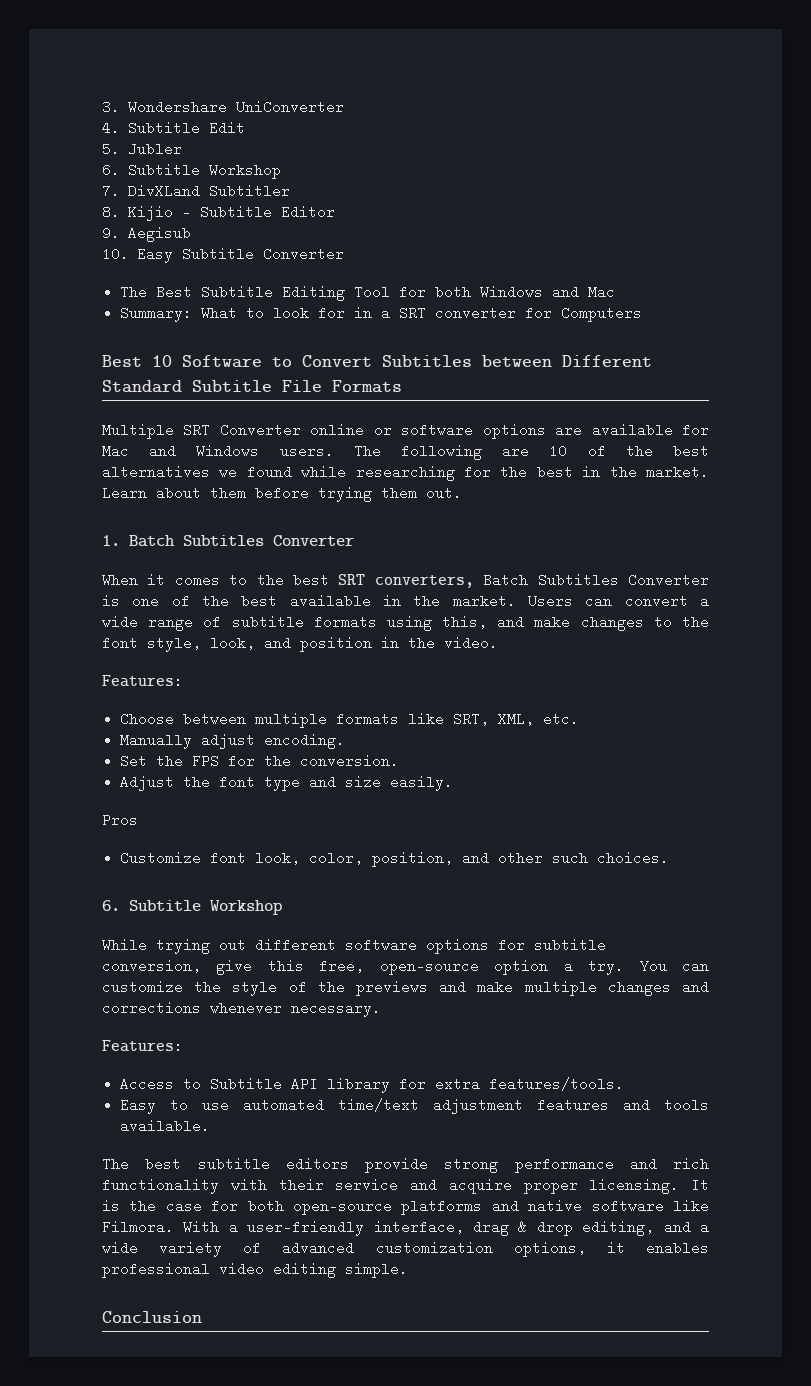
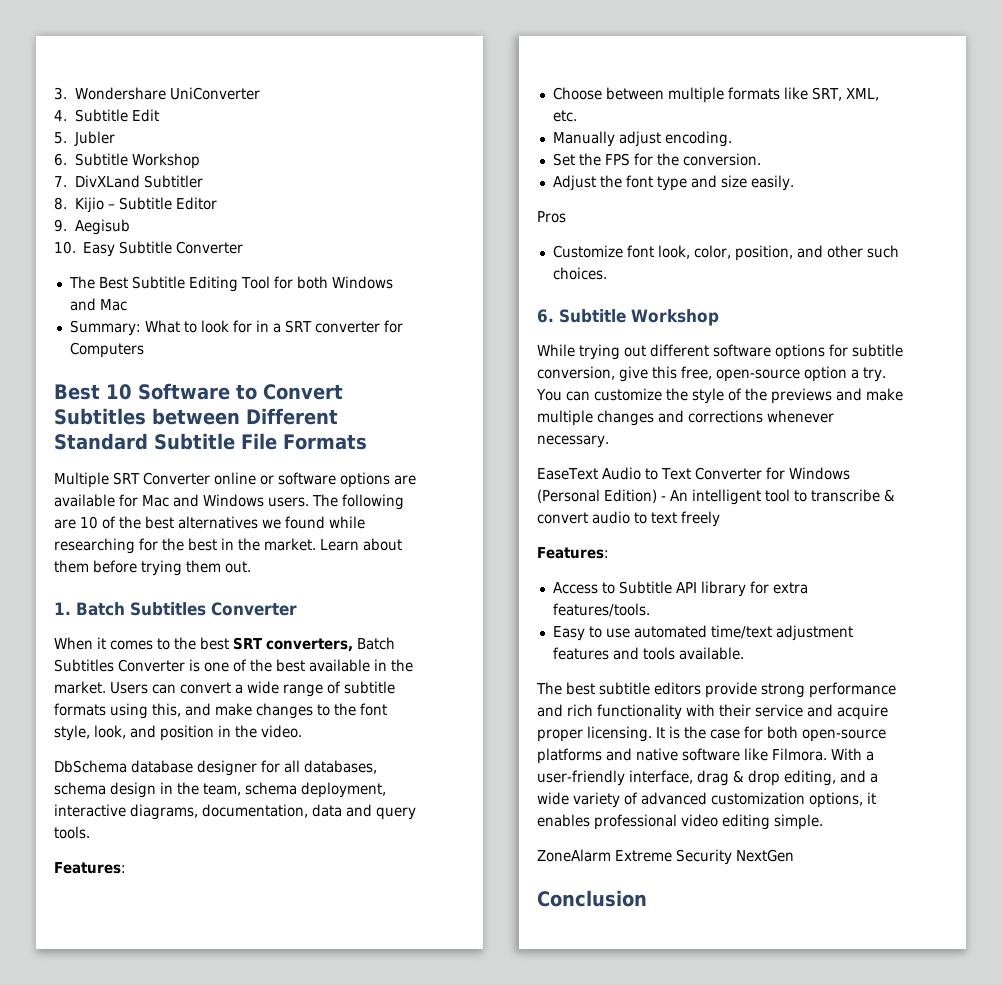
(498, 643) none -> [54,760,377,776] [54,782,386,798] [54,804,416,820] [54,826,90,839] // DbSchema database designer for all databases, schema design in the team, schema deployment, interactive diagrams, documentation, data and query tools.
(381, 1009) none -> [537,467,850,480] [537,489,895,505] [537,511,720,527] // EaseText Audio to Text Converter for Windows (Personal Edition) - An intelligent tool to transcribe & convert audio to text freely
(408, 1270) none -> [537,849,794,865] // ZoneAlarm Extreme Security NextGen

